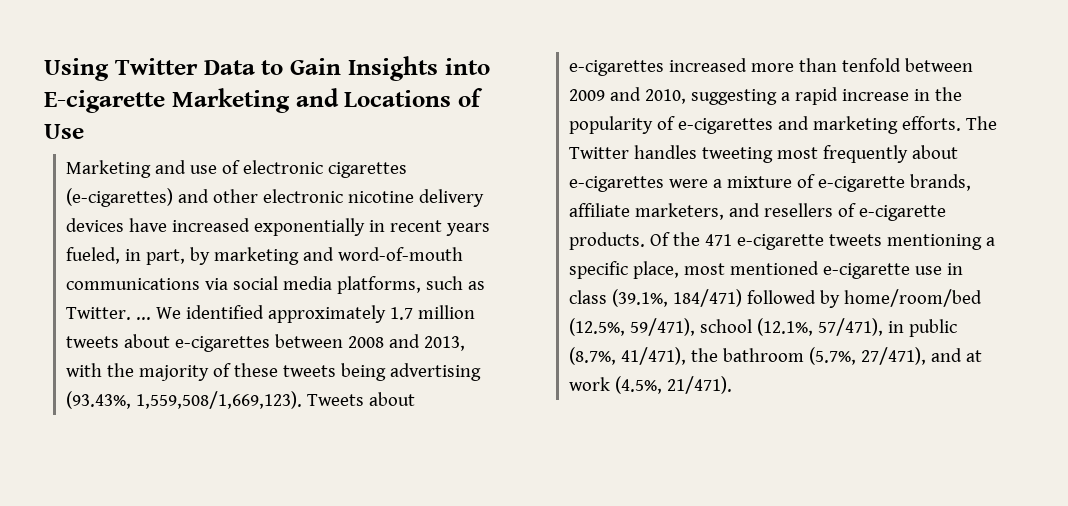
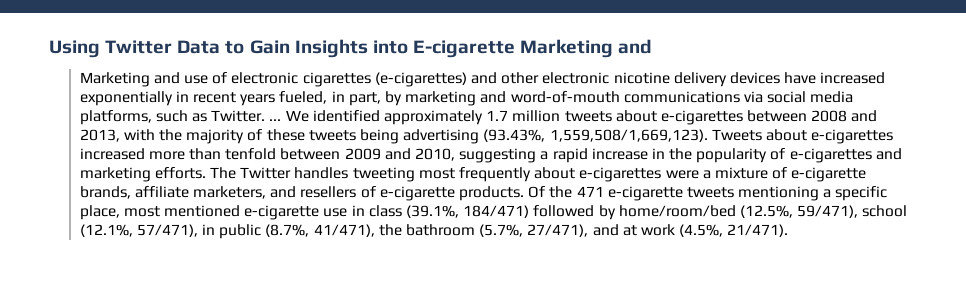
[344,88,483,107] [44,124,84,139] Locations of Use -> (653, 46) none

